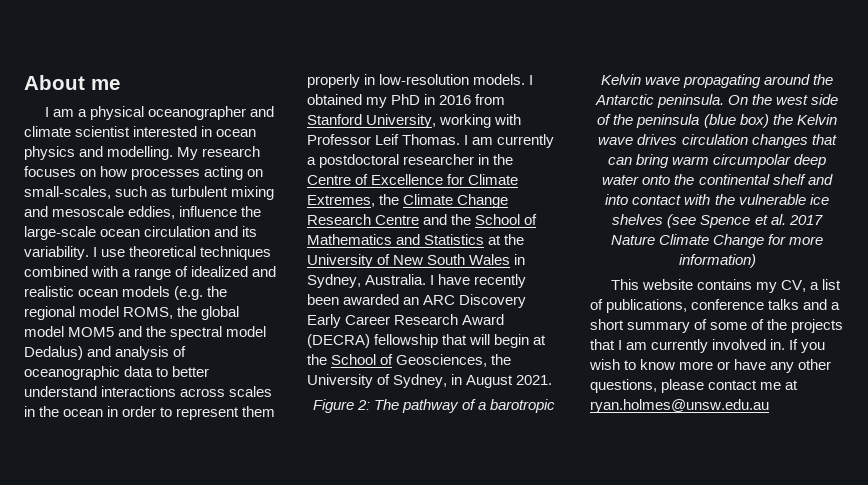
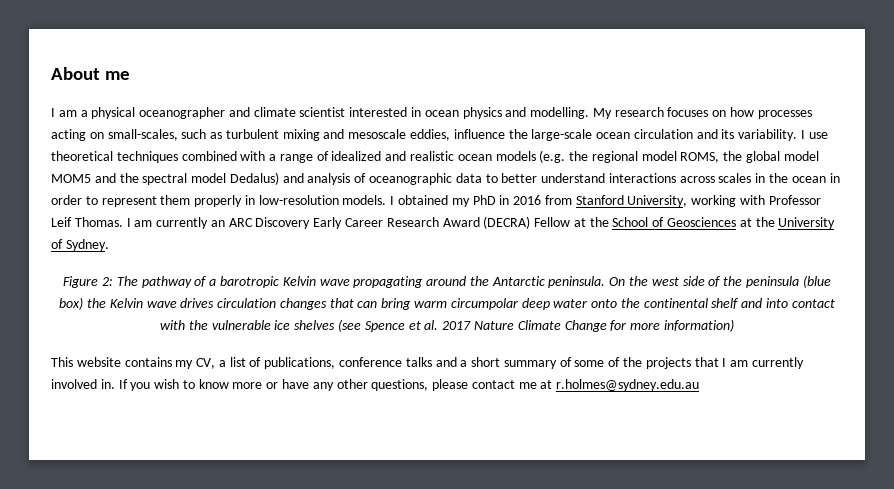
[307,154,514,168] [307,174,519,185] [307,194,509,208] [307,214,538,225] [307,234,525,245] [307,254,526,268] [307,274,527,288] [307,294,400,305] a postdoctoral researcher in the Centre of Excellence for Climate Extremes, the Climate Change Research Centre and the School of Mathematics and Statistics at the University of New South Wales in Sydney, Australia. I have recently been awarded -> (209, 223) none
[374,334,530,348] fellowship that will begin -> [534,217,571,227] Fellow
[396,354,512,367] [307,374,553,388] Geosciences, the University of Sydney, in August 2021. -> [667,217,836,229] [51,239,109,251] Geosciences at the University of Sydney.
[590,399,769,413] ryan.holmes@unsw.edu.au -> [556,379,700,391] r.holmes@sydney.edu.au

